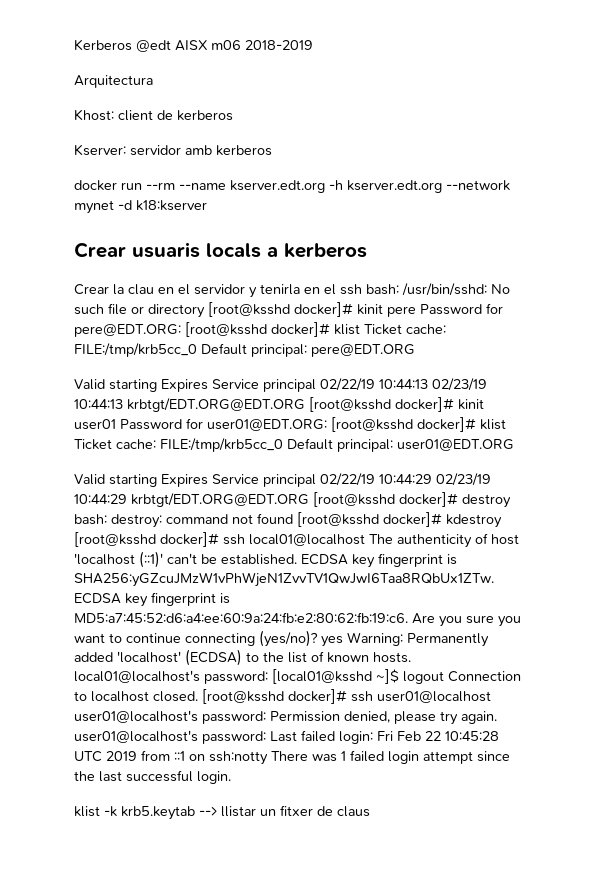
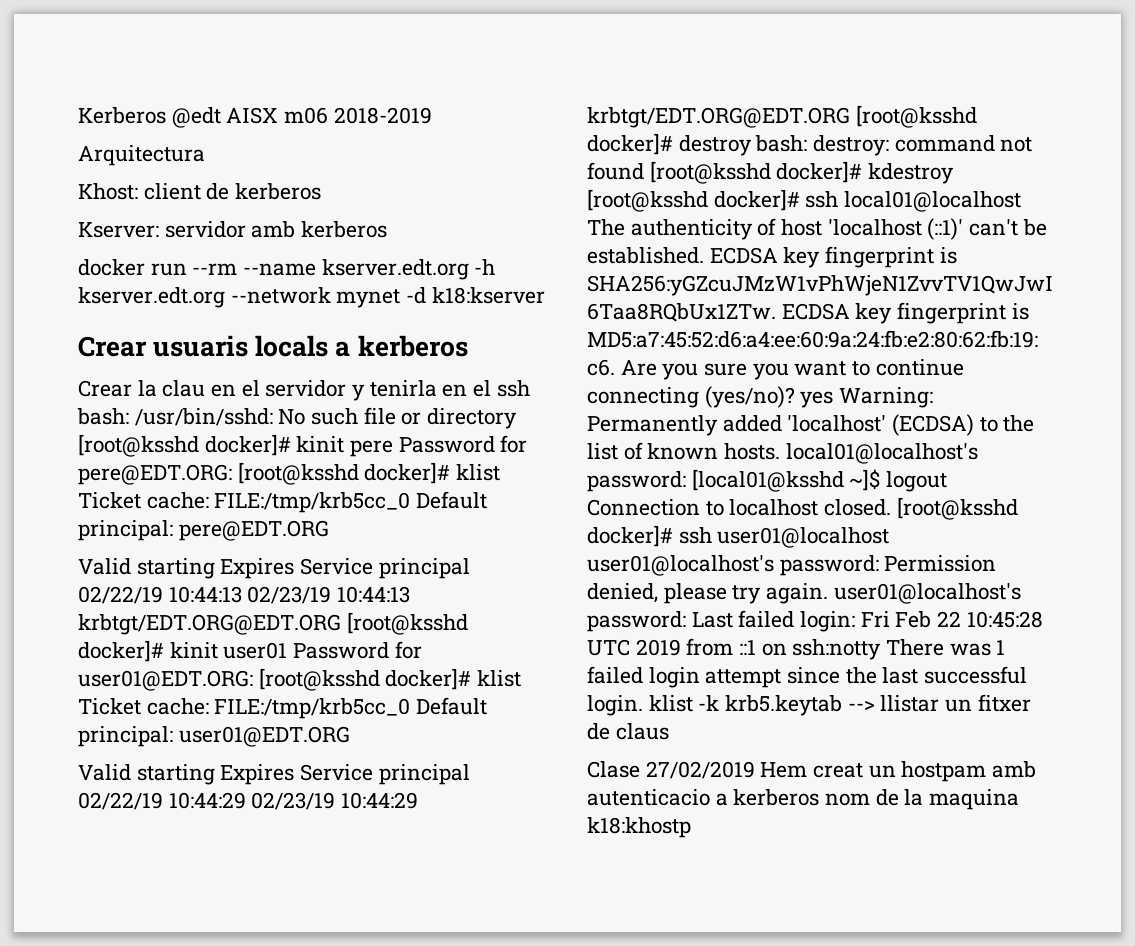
(231, 777) // -> (643, 705) none
(370, 811) none -> [587,761,1037,782] [587,789,1020,810] [587,817,691,838] // Clase 27/02/2019 Hem creat un hostpam amb autenticacio a kerberos nom de la maquina k18:khostp

